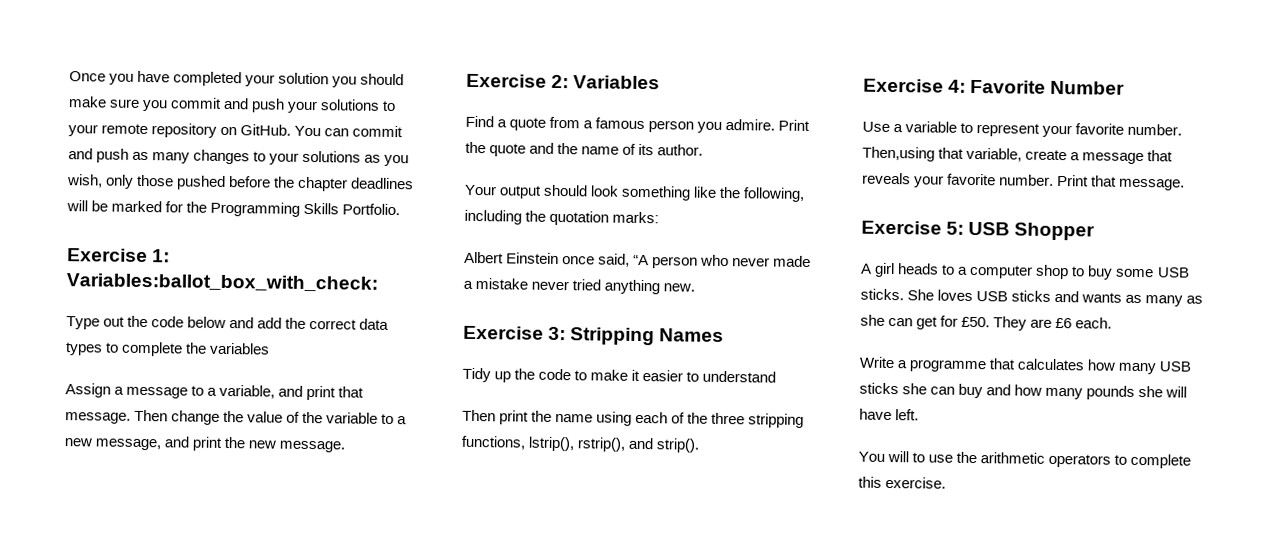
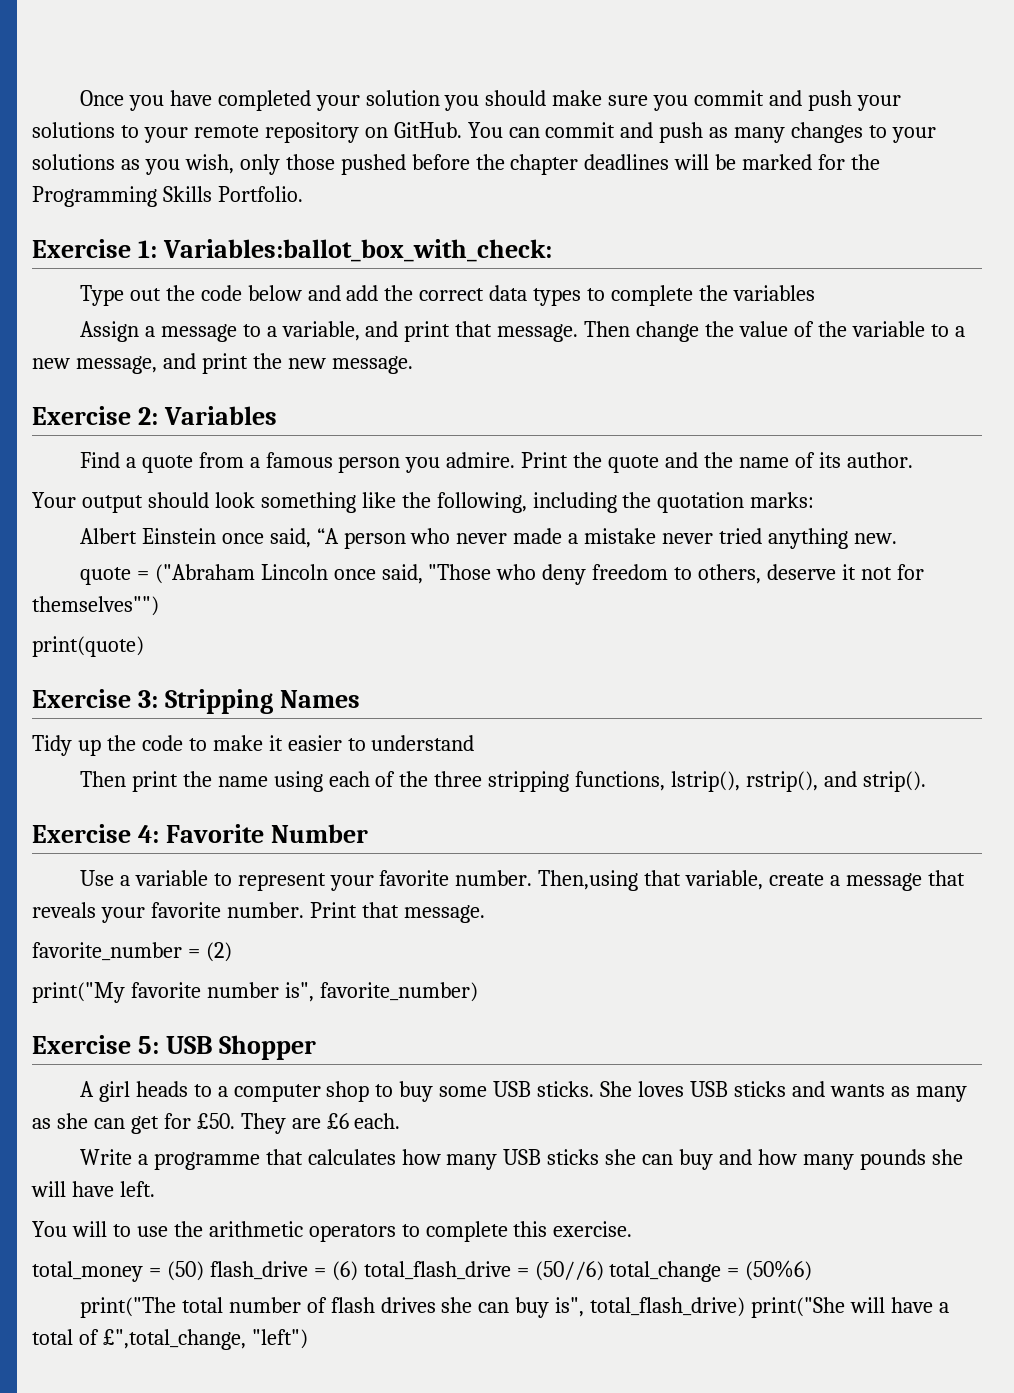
(696, 287) none -> [79,564,924,585] [32,596,159,616] [32,636,144,657] // quote = ("Abraham Lincoln once said, "Those who deny freedom to others, deserve it not for themselves"") // print(quote)
(1186, 184) none -> [32,942,232,962] [32,982,478,1003] // favorite_number = (2) // print("My favorite number is", favorite_number)
(947, 482) none -> [32,1260,813,1282] [79,1297,949,1318] [32,1329,308,1350] // total_money = (50) flash_drive = (6) total_flash_drive = (50//6) total_change = (50%6) // print("The total number of flash drives she can buy is", total_flash_drive) print("She will have a total of £",total_change, "left")

